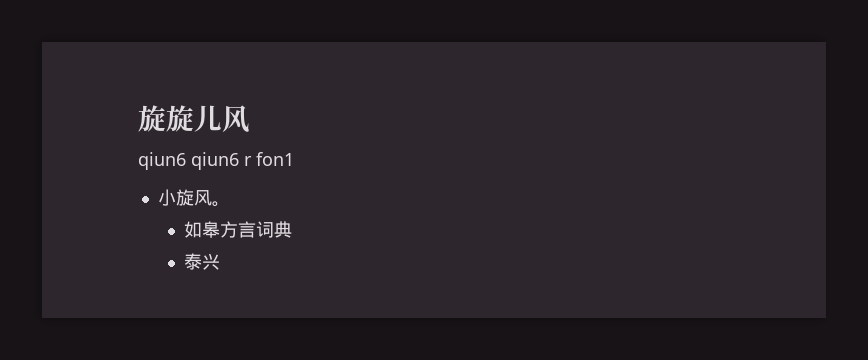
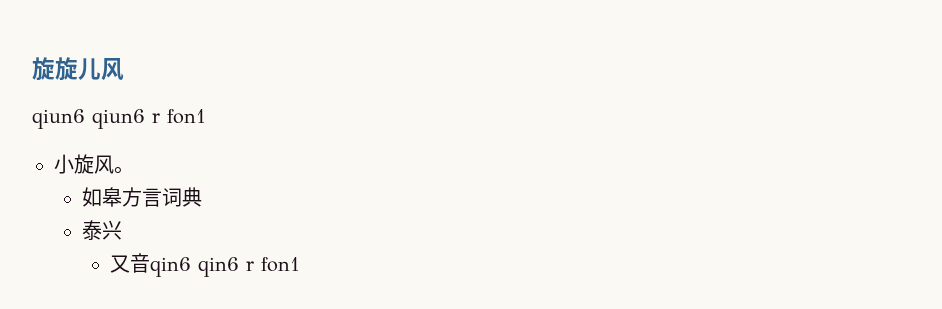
(221, 261) none -> [110,253,301,277] // 又音qin6 qin6 r fon1

